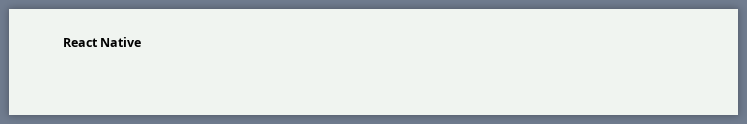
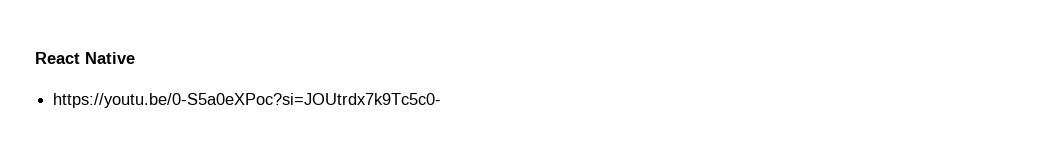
(142, 42) none -> [53,93,442,108] // https://youtu.be/0-S5a0eXPoc?si=JOUtrdx7k9Tc5c0-

